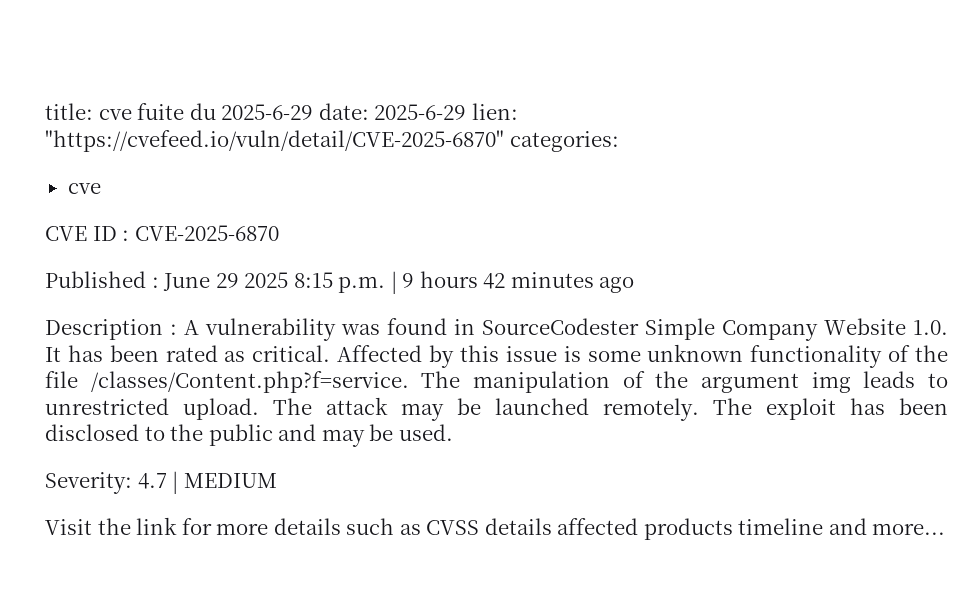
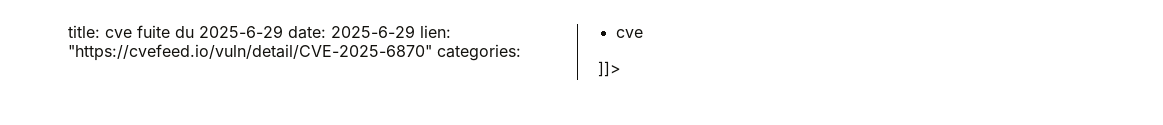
[45,225,279,241] [45,271,635,294] [45,318,948,341] [45,344,949,368] [45,371,948,393] [45,397,948,421] [45,424,453,447] [45,471,277,494] [45,517,946,540] CVE ID : CVE-2025-6870 // Published : June 29 2025 8:15 p.m. | 9 hours 42 minutes ago // Description : A vulnerability was found in SourceCodester Simple Company Website 1.0. It has been rated as critical. Affected by this issue is some unknown functionality of the file /classes/Content.php?f=service. The manipulation of the argument img leads to unrestricted upload. The attack may be launched remotely. The exploit has been disclosed to the public and may be used. // Severity: 4.7 | MEDIUM // Visit the link for more details such as CVSS details affected products timeline and more... -> [598,61,621,77] ]]>

